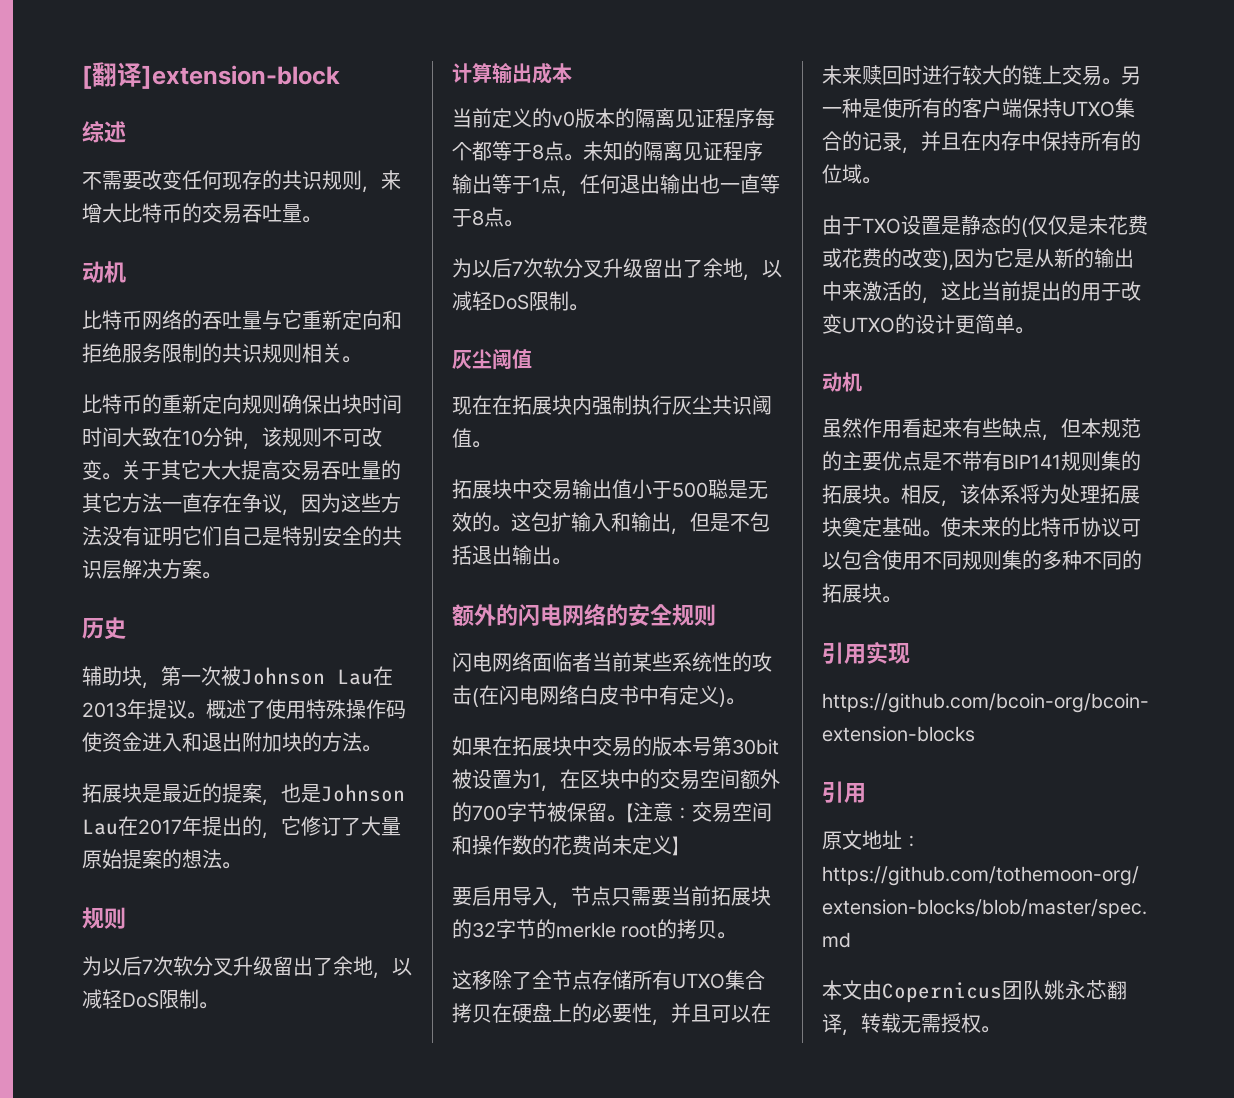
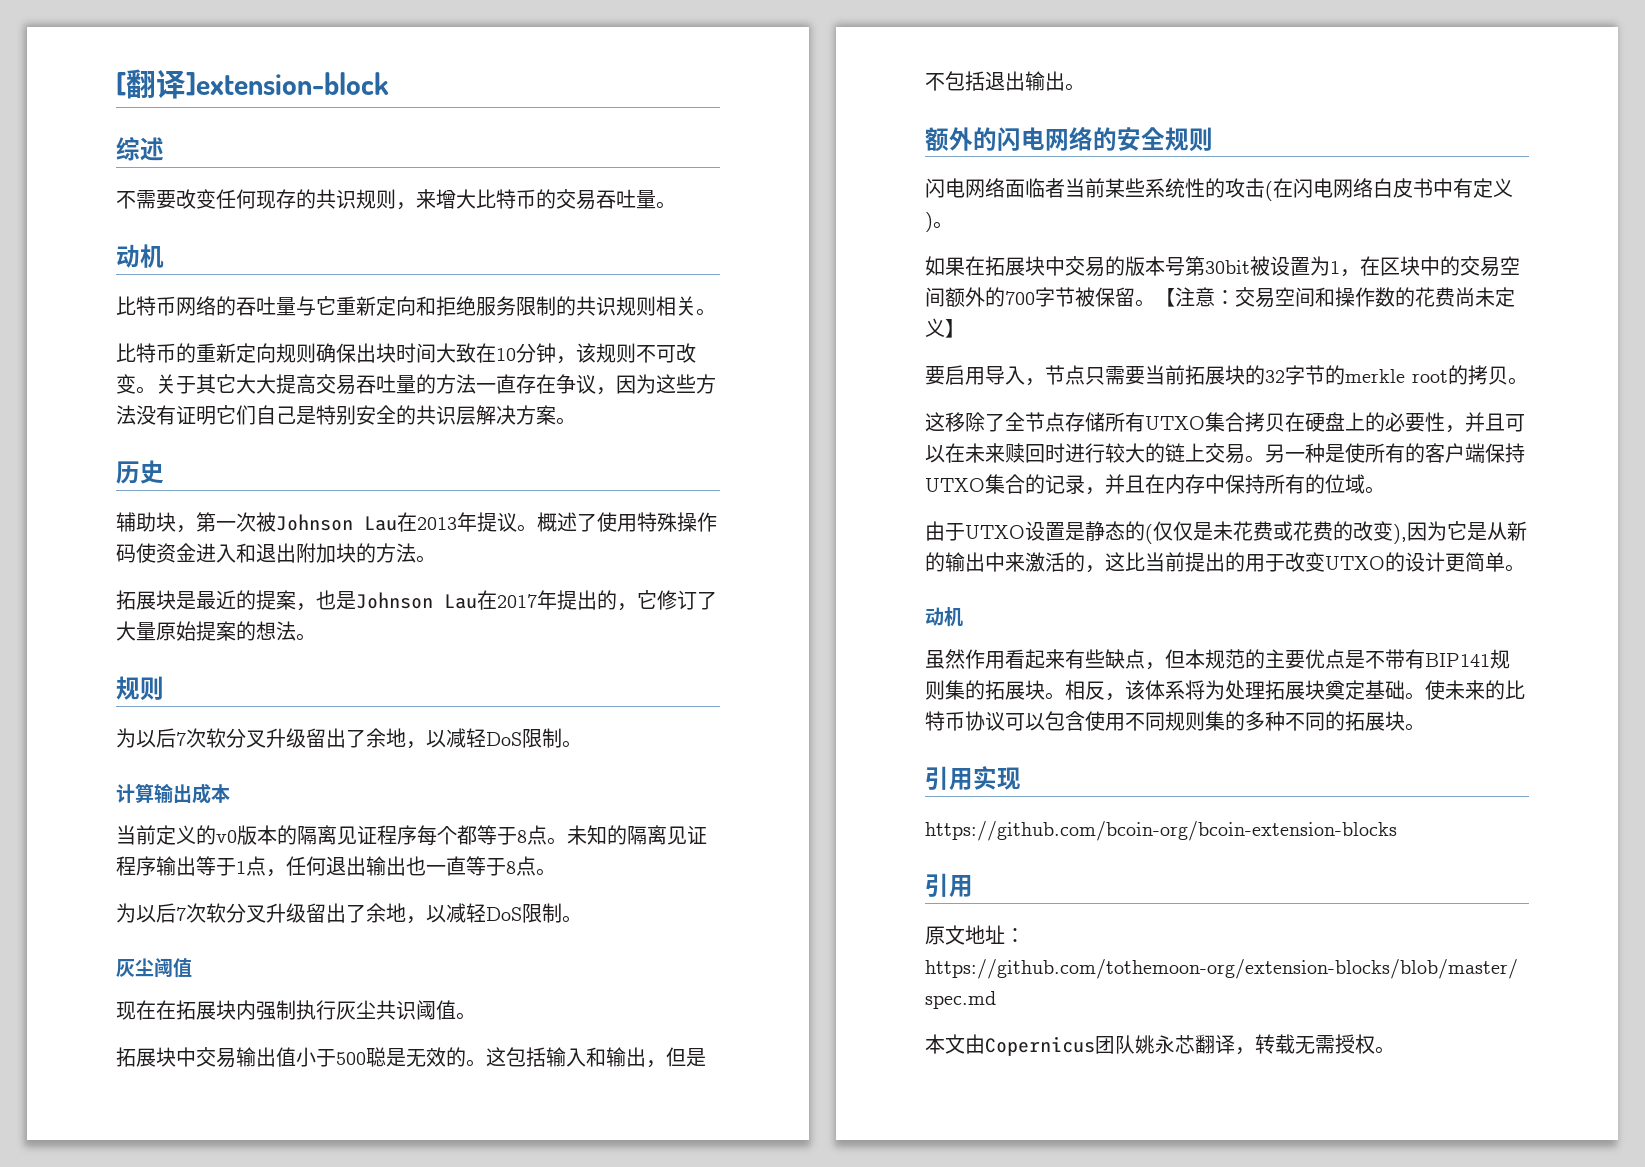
[82,427,122,447] 时间 -> (436, 353) none
[82,493,122,513] 其它 -> (436, 384) none
[551,512,571,532] 扩 -> [526,1047,546,1067] 括
[862,218,901,234] TXO -> [965,525,1025,539] UTXO

